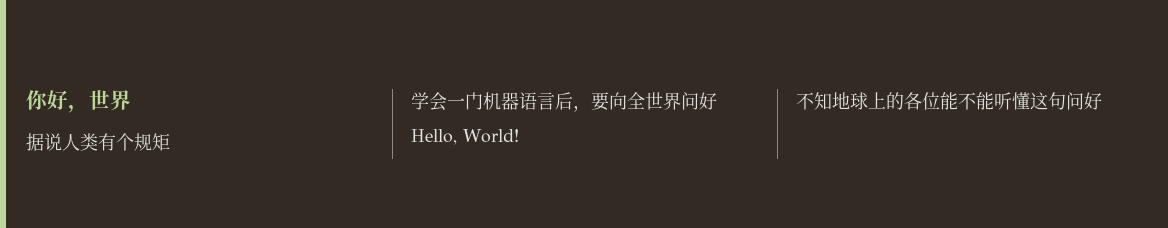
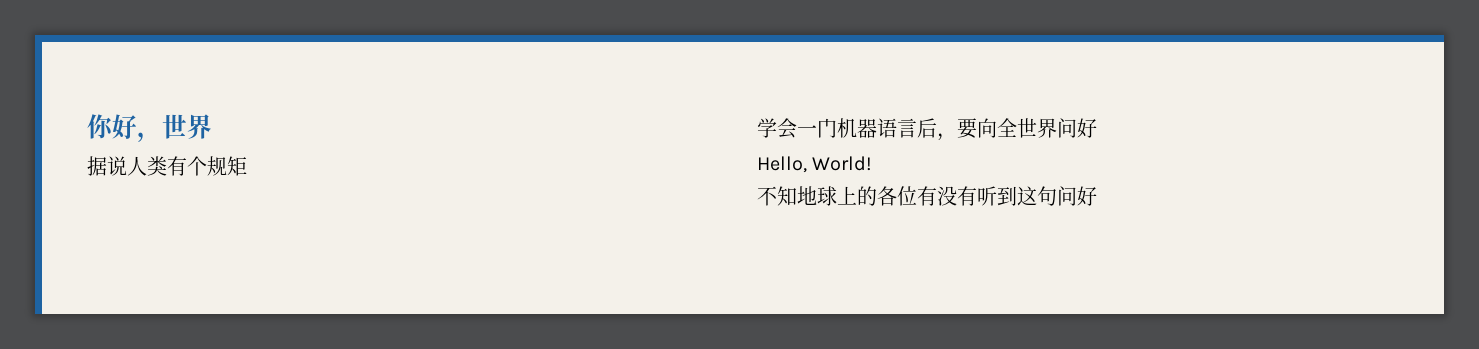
[940,92,1030,110] 能不能听懂 -> [917,186,1017,206] 有没有听到

